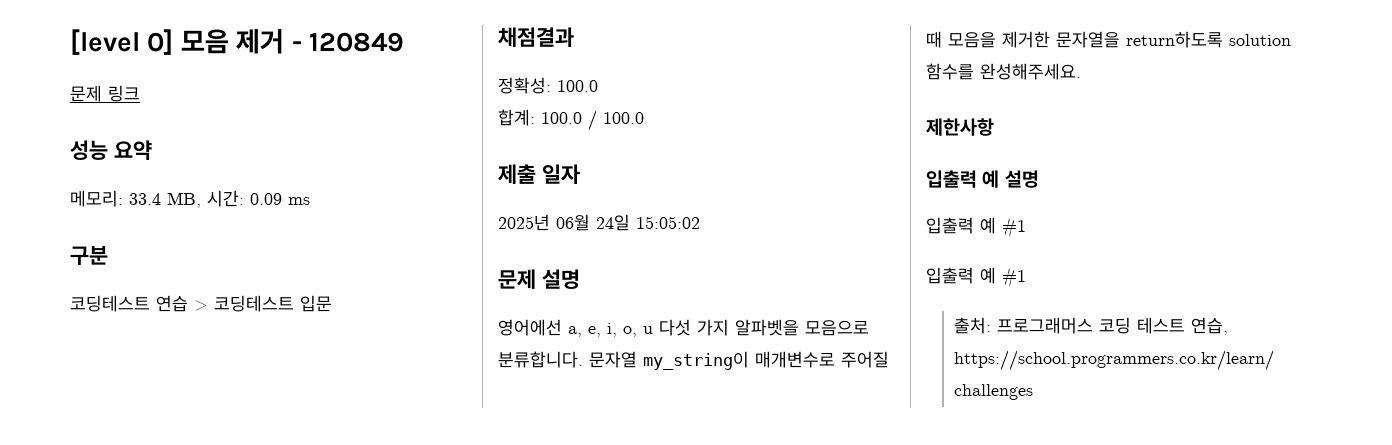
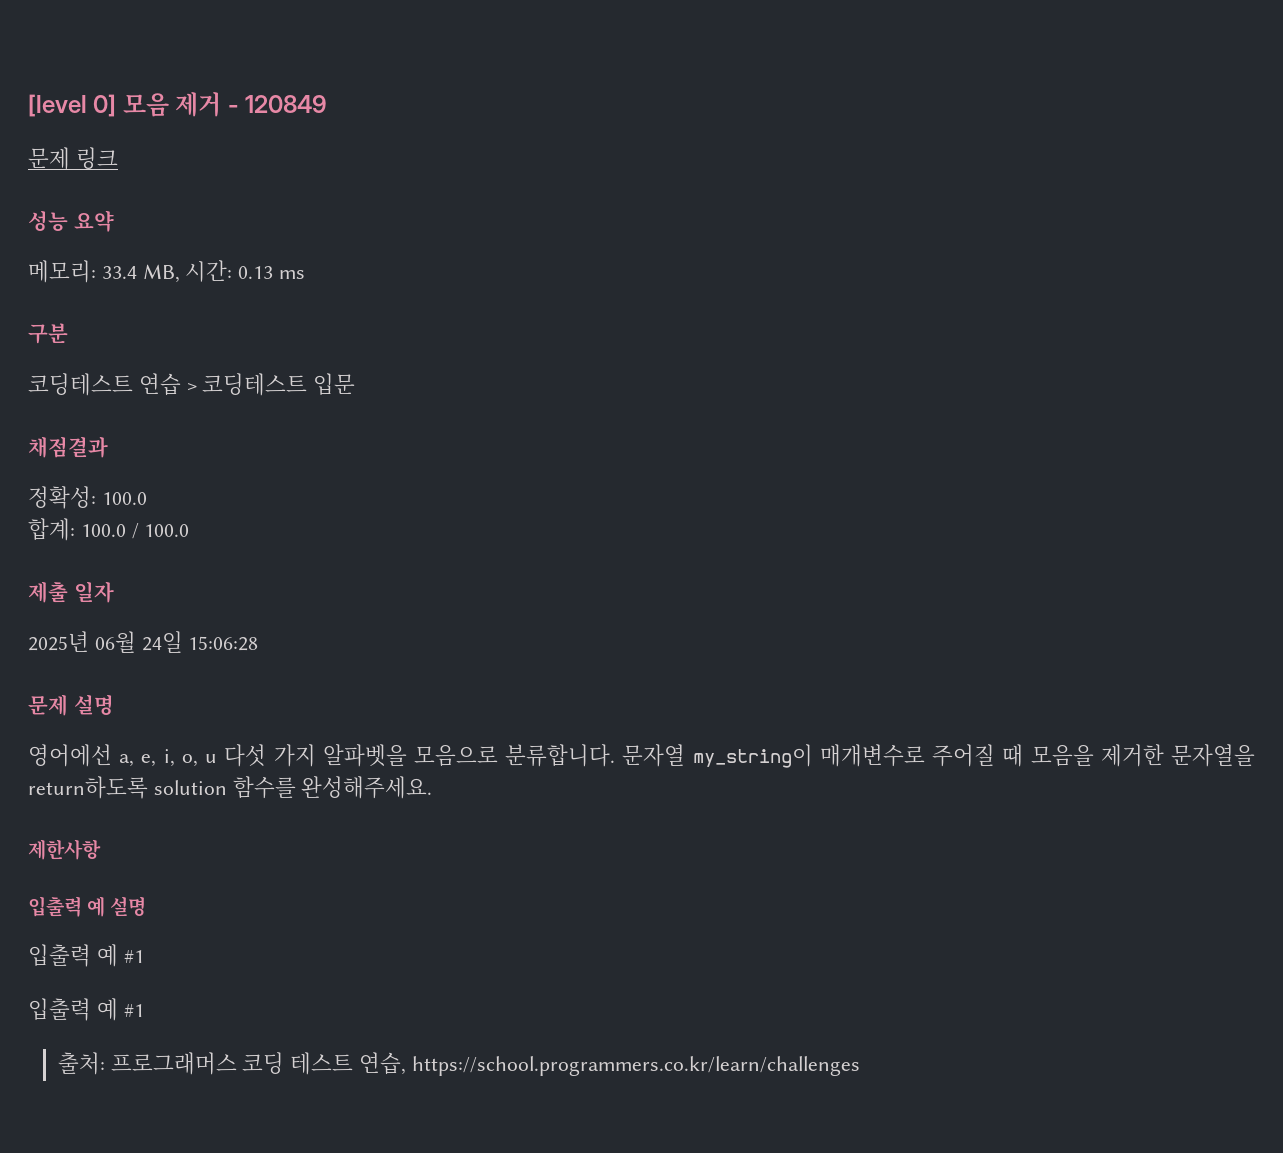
[250,193,282,205] 0.09 -> [238,266,274,279] 0.13
[636,216,700,229] 15:05:02 -> [188,636,259,651] 15:06:28

